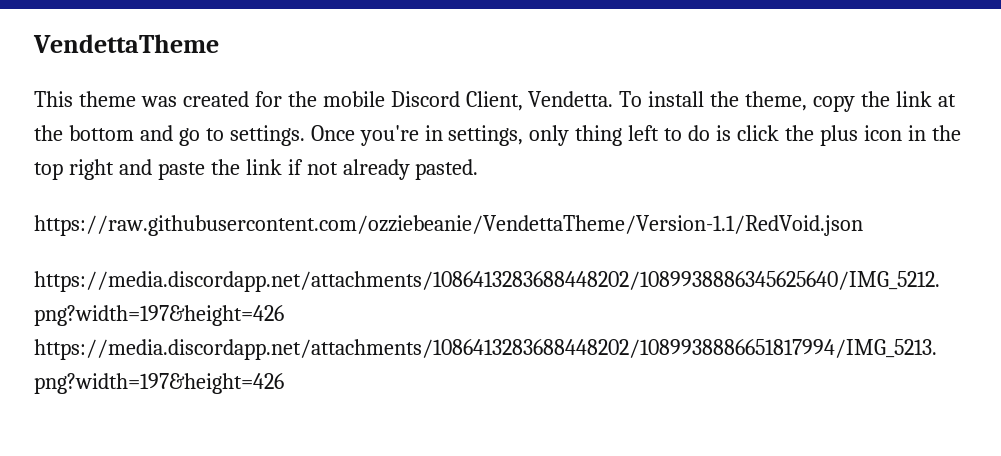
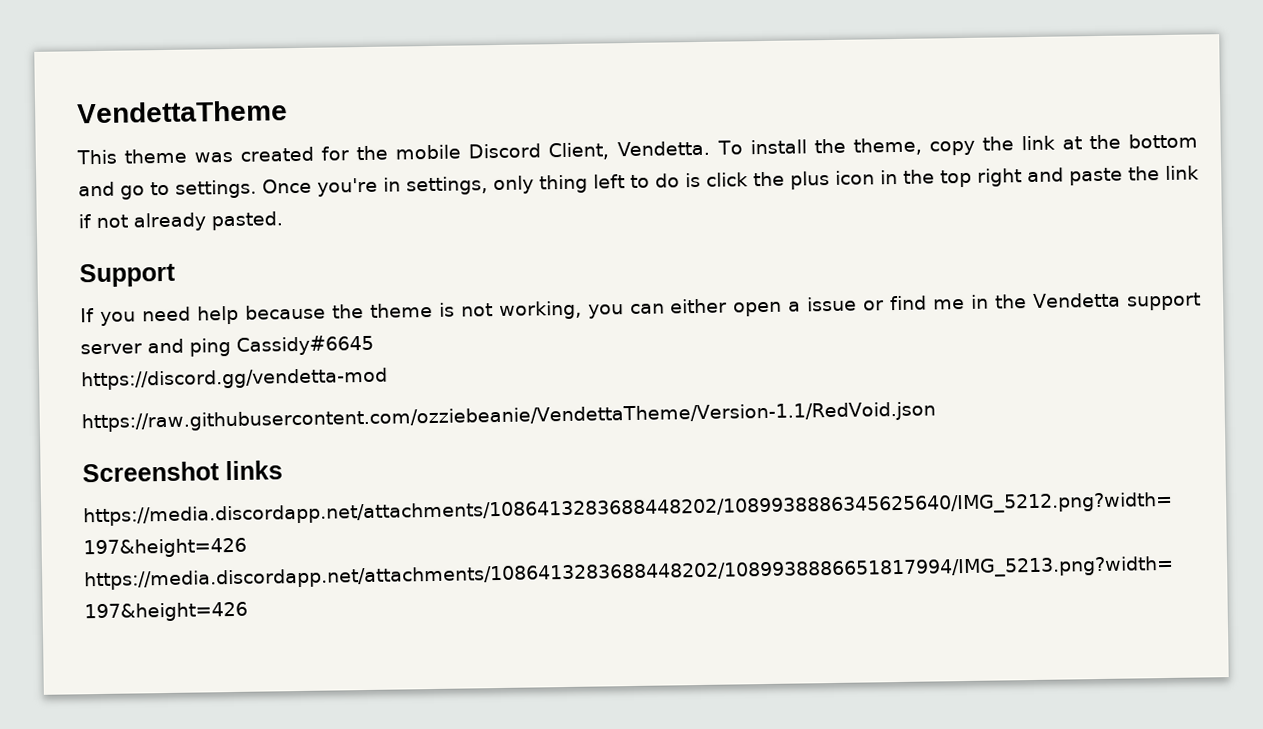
(479, 169) none -> [79,262,176,288] [80,292,1201,326] [80,334,374,357] [81,367,388,391] // Support // If you need help because the theme is not working, you can either open a issue or find me in the Vendetta support server and ping Cassidy#6645 // https://discord.gg/vendetta-mod
(863, 225) none -> [82,460,283,483] // Screenshot links

